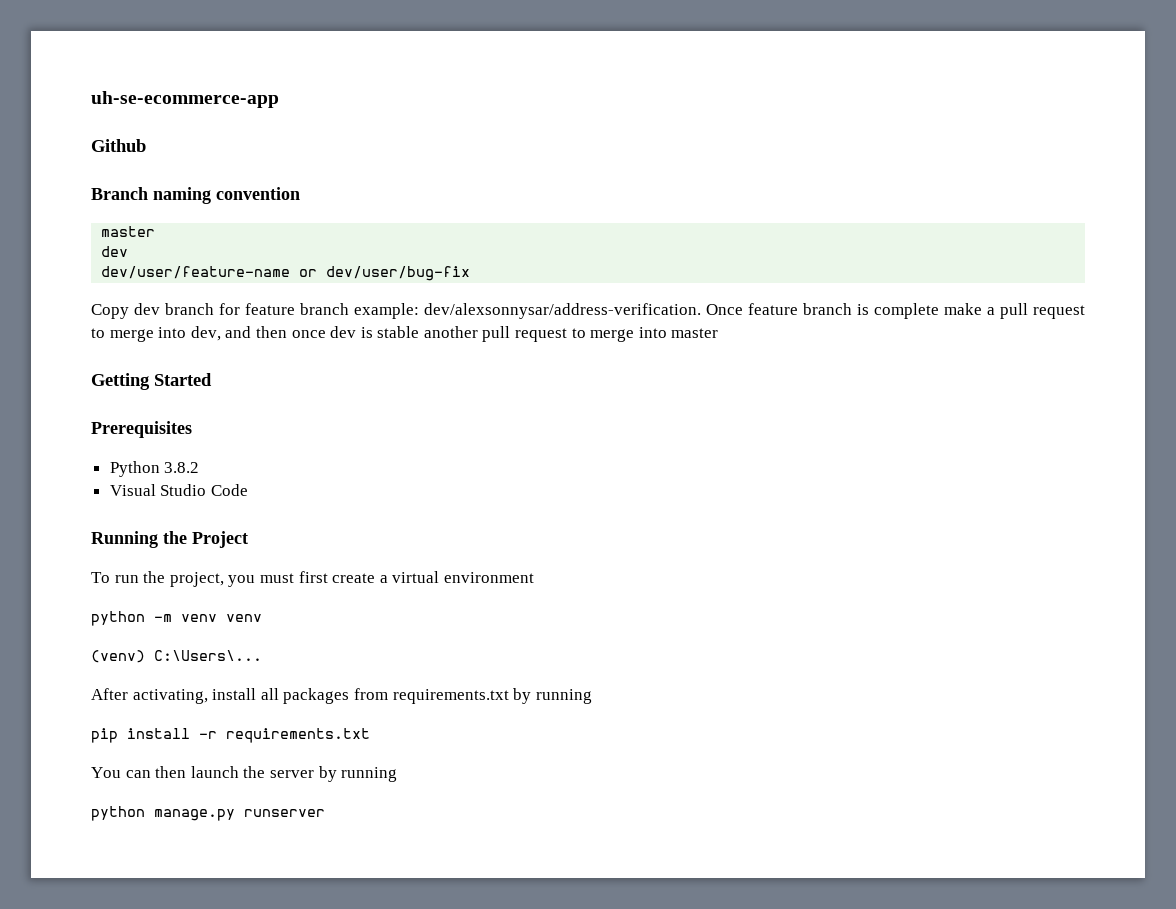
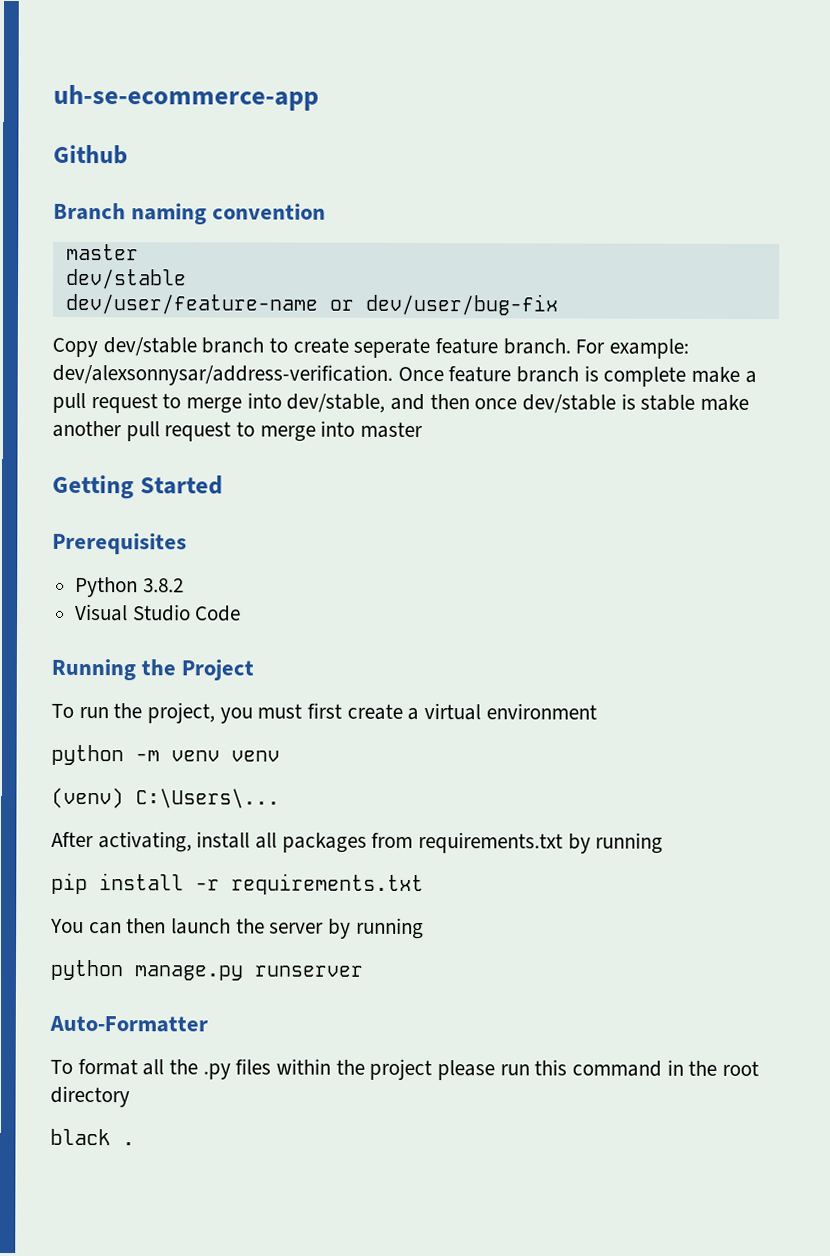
[101,246,129,257] dev -> [65,268,187,290] dev/stable
[134,303,349,315] dev branch for feature branch -> [102,337,606,359] dev/stable branch to create seperate feature branch. For
[190,326,221,341] dev, -> [286,393,386,413] dev/stable,
[330,326,357,338] dev -> [522,394,617,414] dev/stable
(420, 332) none -> [700,394,750,411] make
(325, 813) none -> [49,1015,208,1033] [50,1058,760,1081] [50,1085,130,1108] [50,1128,135,1146] // Auto-Formatter // To format all the .py files within the project please run this command in the root directory // black .

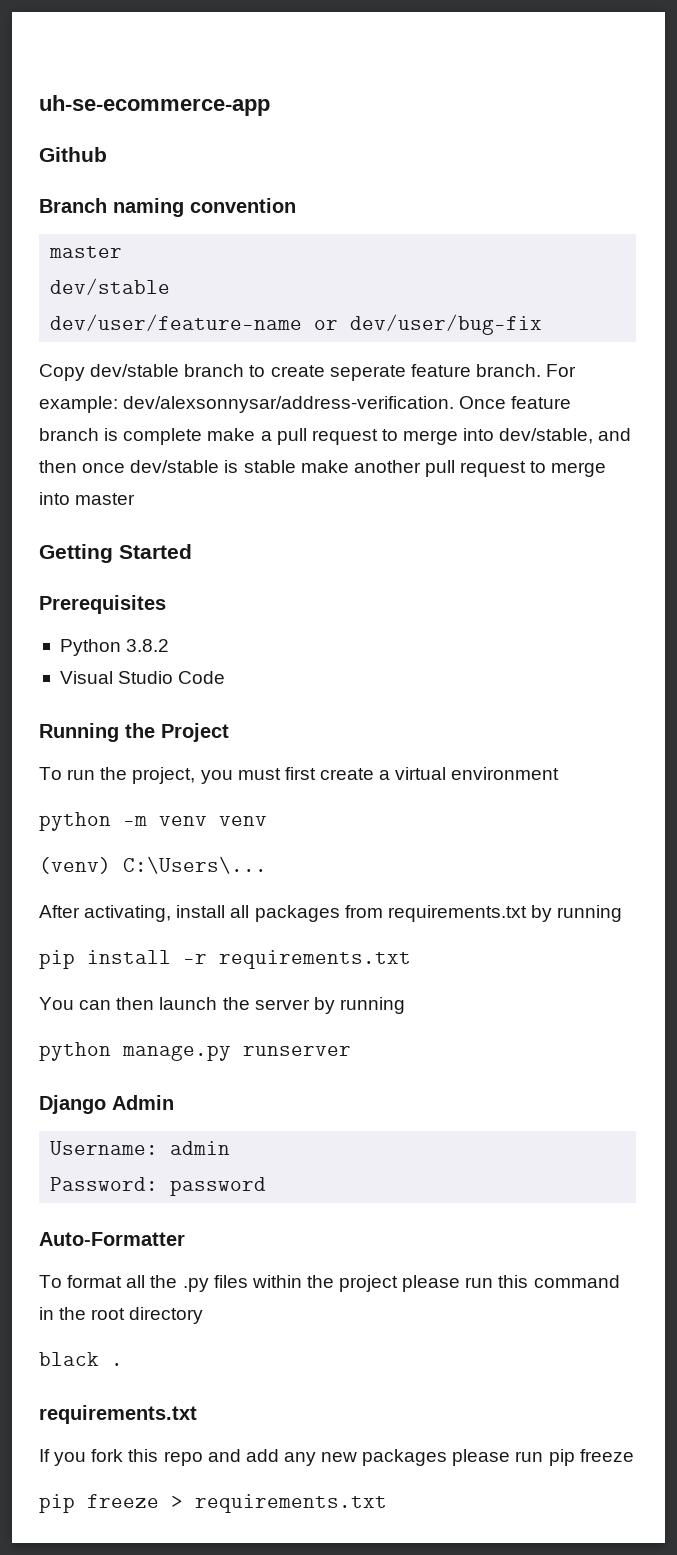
(363, 971) none -> [39,1095,174,1114] [50,1141,231,1155] [50,1177,267,1196] // Django Admin // Username: admin // Password: password
(135, 1144) none -> [39,1405,197,1424] [39,1449,634,1466] [39,1494,387,1513] // requirements.txt // If you fork this repo and add any new packages please run pip freeze // pip freeze > requirements.txt

